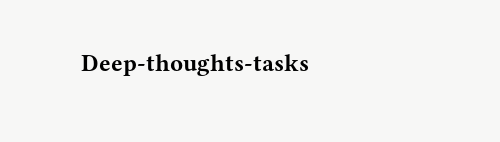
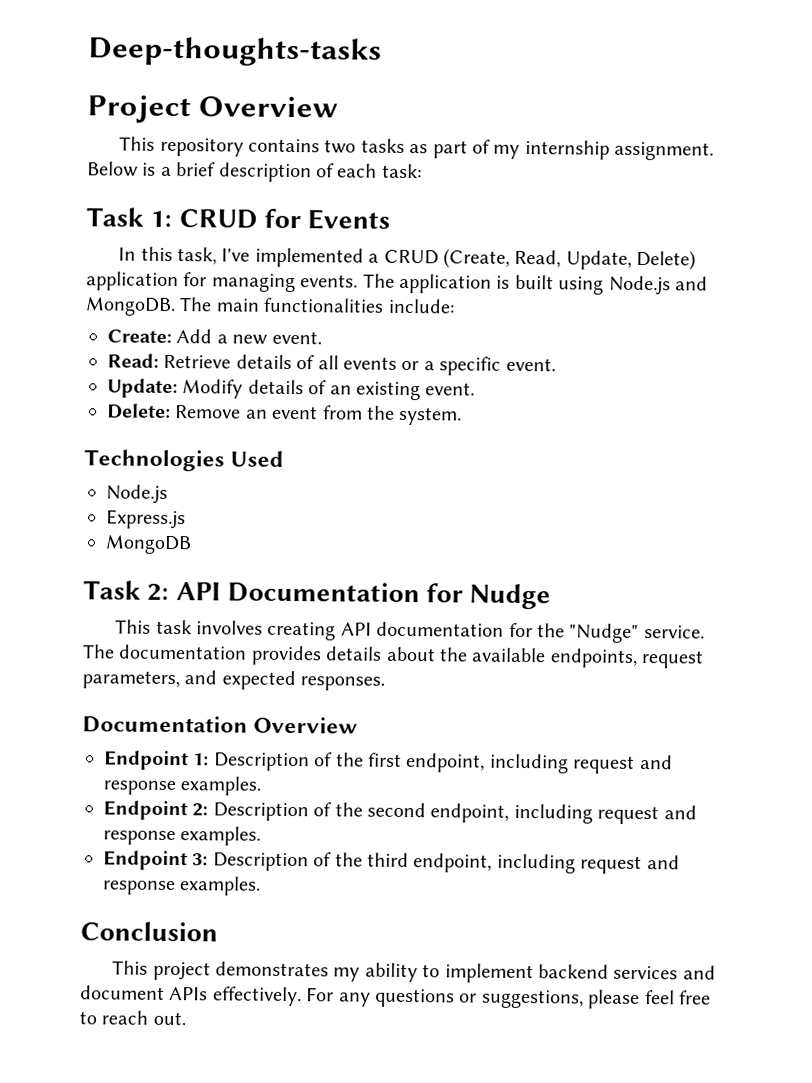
(309, 65) none -> [87,94,339,124] [119,136,715,161] [87,161,422,183] [86,207,391,230] [118,246,697,271] [86,271,708,296] [85,296,455,317] [107,329,322,345] [107,353,556,376] [107,378,476,401] [107,403,463,426] [84,449,285,472] [106,484,168,504] [106,509,186,530] [105,534,192,555] [83,580,552,610] [115,619,705,643] [82,644,705,669] [82,670,386,691] [82,715,359,734] [104,750,673,774] [103,776,262,796] [103,800,697,825] [103,826,262,846] [103,850,680,875] [102,876,262,896] [80,921,218,942] [112,960,716,984] [80,985,711,1010] [79,1010,186,1026] // Project Overview // This repository contains two tasks as part of my internship assignment. Below is a brief description of each task: // Task 1: CRUD for Events // In this task, I've implemented a CRUD (Create, Read, Update, Delete) application for managing events. The application is built using Node.js and MongoDB. The main functionalities include: // Create: Add a new event. // Read: Retrieve details of all events or a specific event. // Update: Modify details of an existing event. // Delete: Remove an event from the system. // Technologies Used // Node.js // Express.js // MongoDB // Task 2: API Documentation for Nudge // This task involves creating API documentation for the "Nudge" service. The documentation provides details about the available endpoints, request parameters, and expected responses. // Documentation Overview // Endpoint 1: Description of the first endpoint, including request and response examples. // Endpoint 2: Description of the second endpoint, including request and response examples. // Endpoint 3: Description of the third endpoint, including request and response examples. // Conclusion // This project demonstrates my ability to implement backend services and document APIs effectively. For any questions or suggestions, please feel free to reach out.

